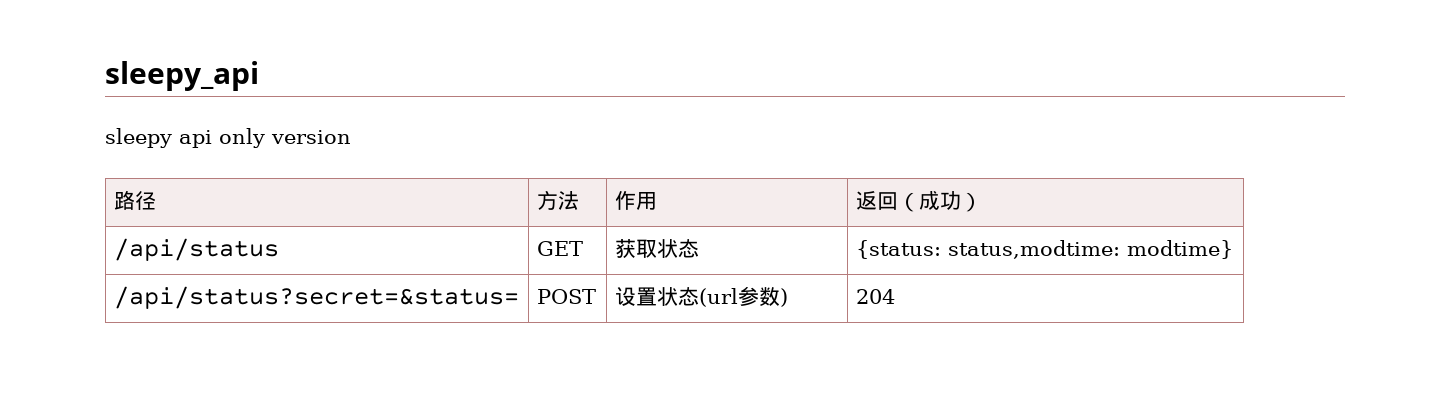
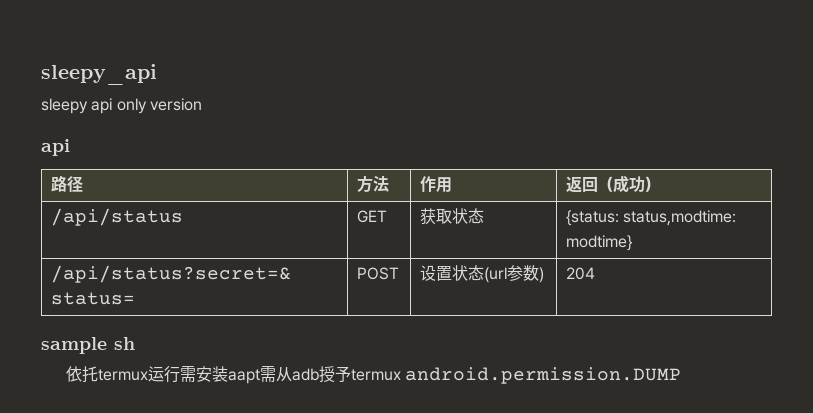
(351, 137) none -> [41,139,70,156] // api
(895, 296) none -> [41,337,135,354] [65,366,681,384] // sample sh // 依托termux运行需安装aapt需从adb授予termux android.permission.DUMP

